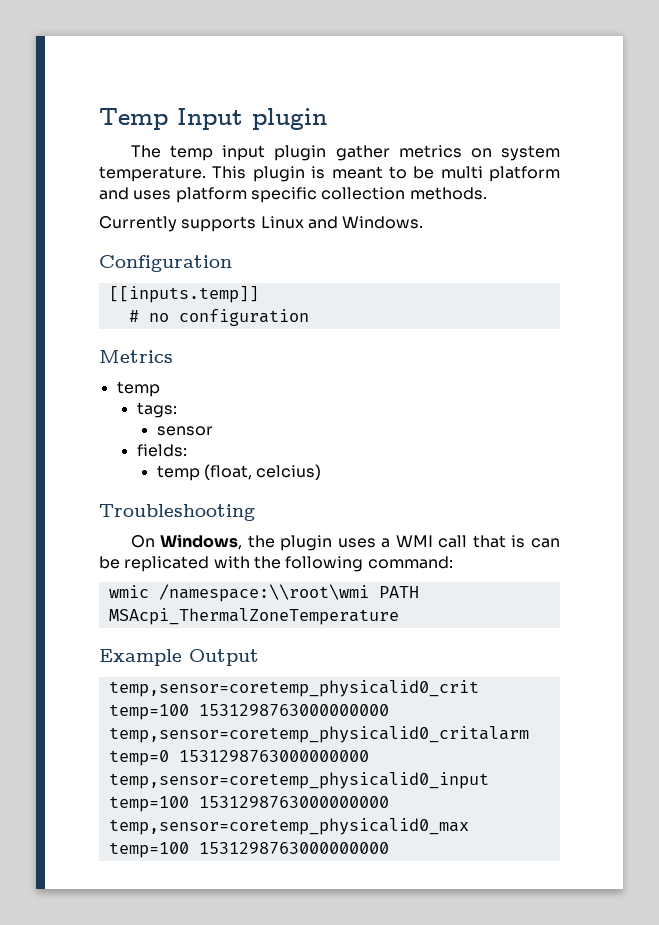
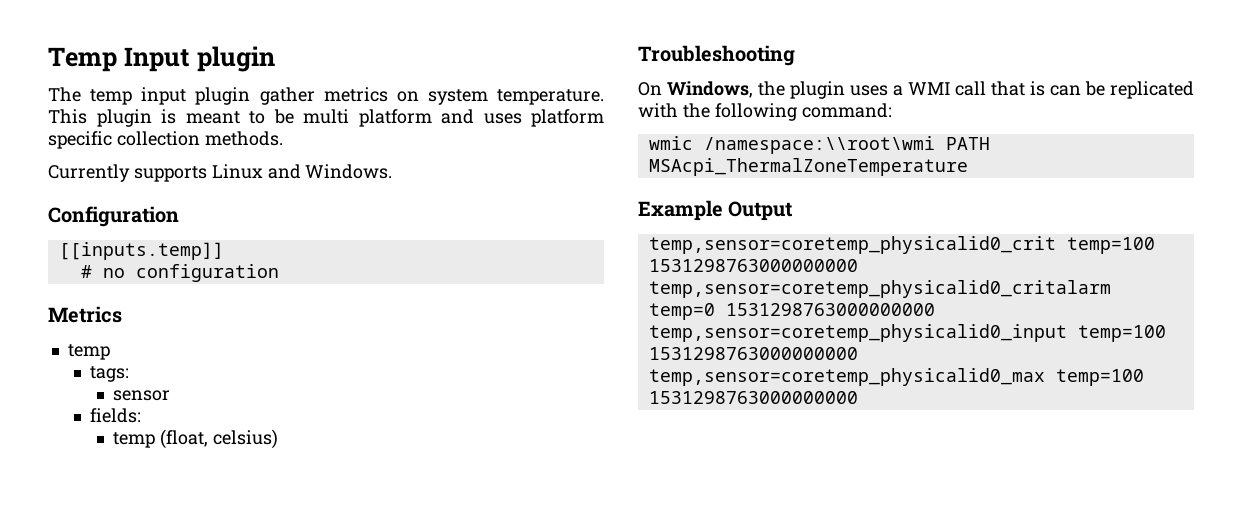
[256,464,322,480] celcius) -> [212,429,278,449] celsius)

